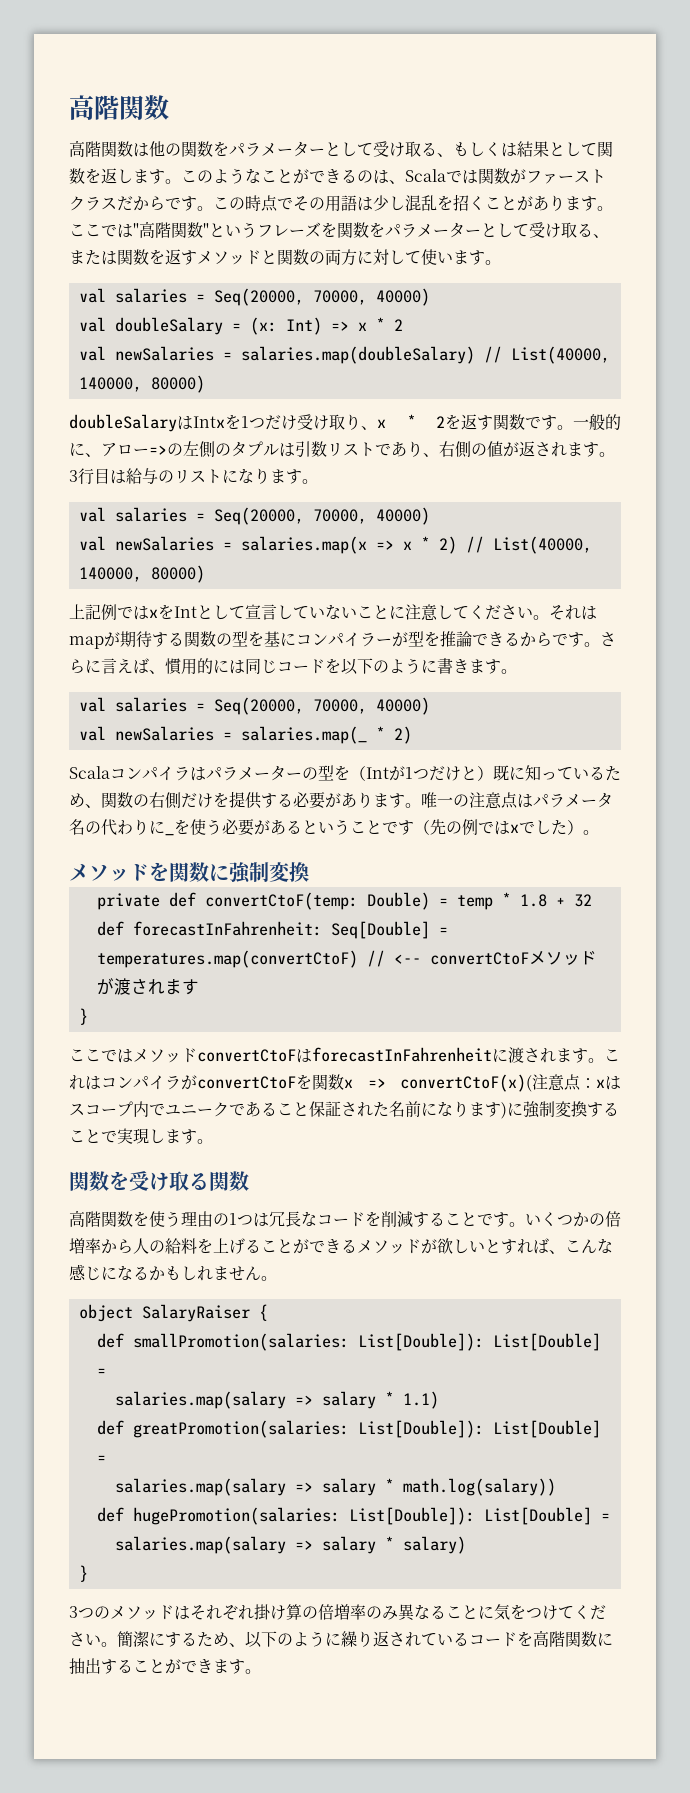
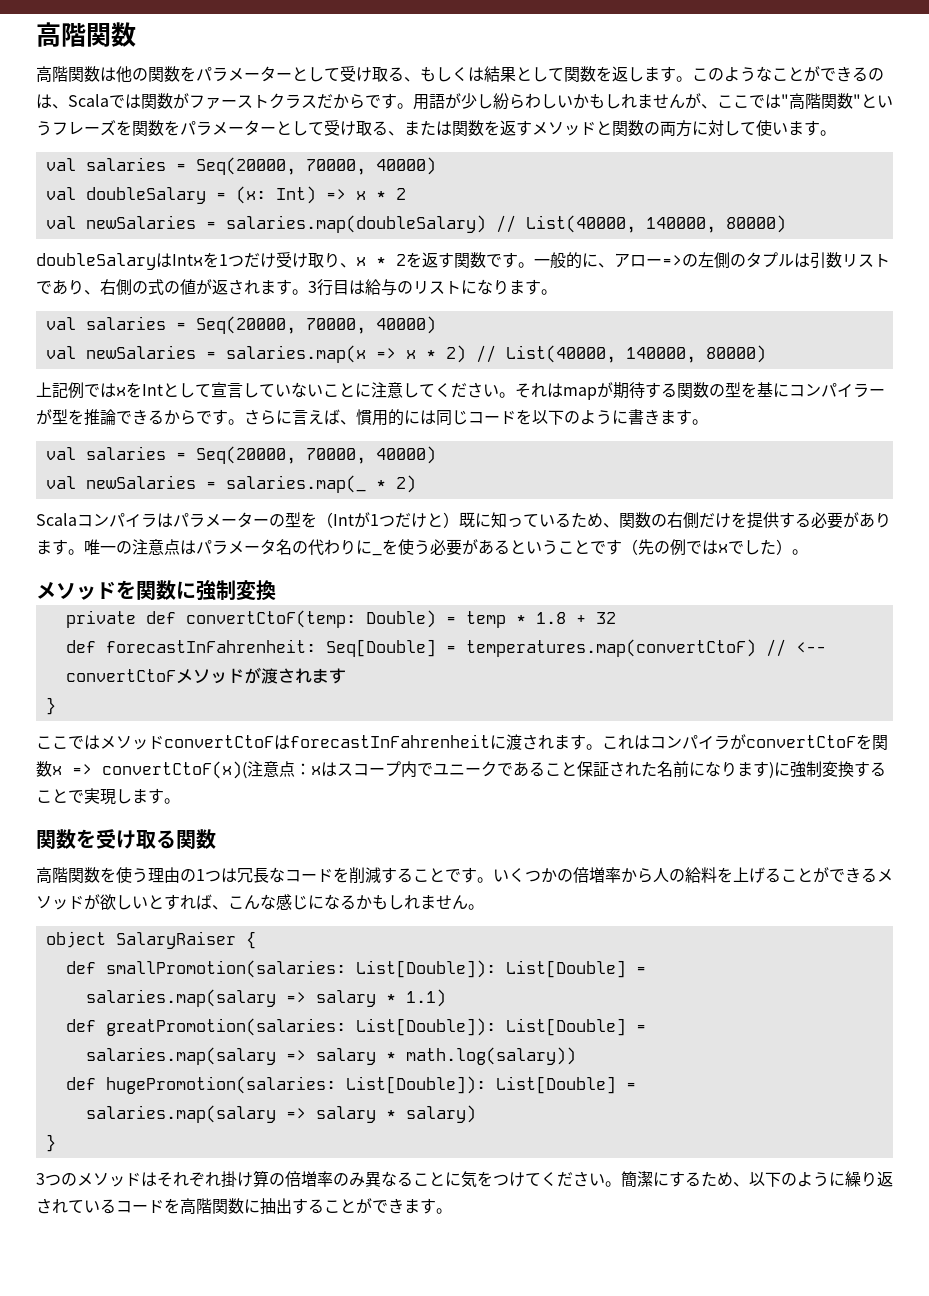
[213,194,613,212] この時点でその用語は少し混乱を招くことがあります。 -> [413,93,717,110] 用語が少し紛らわしいかもしれませんが、
(487, 449) none -> [148,279,180,295] 式の

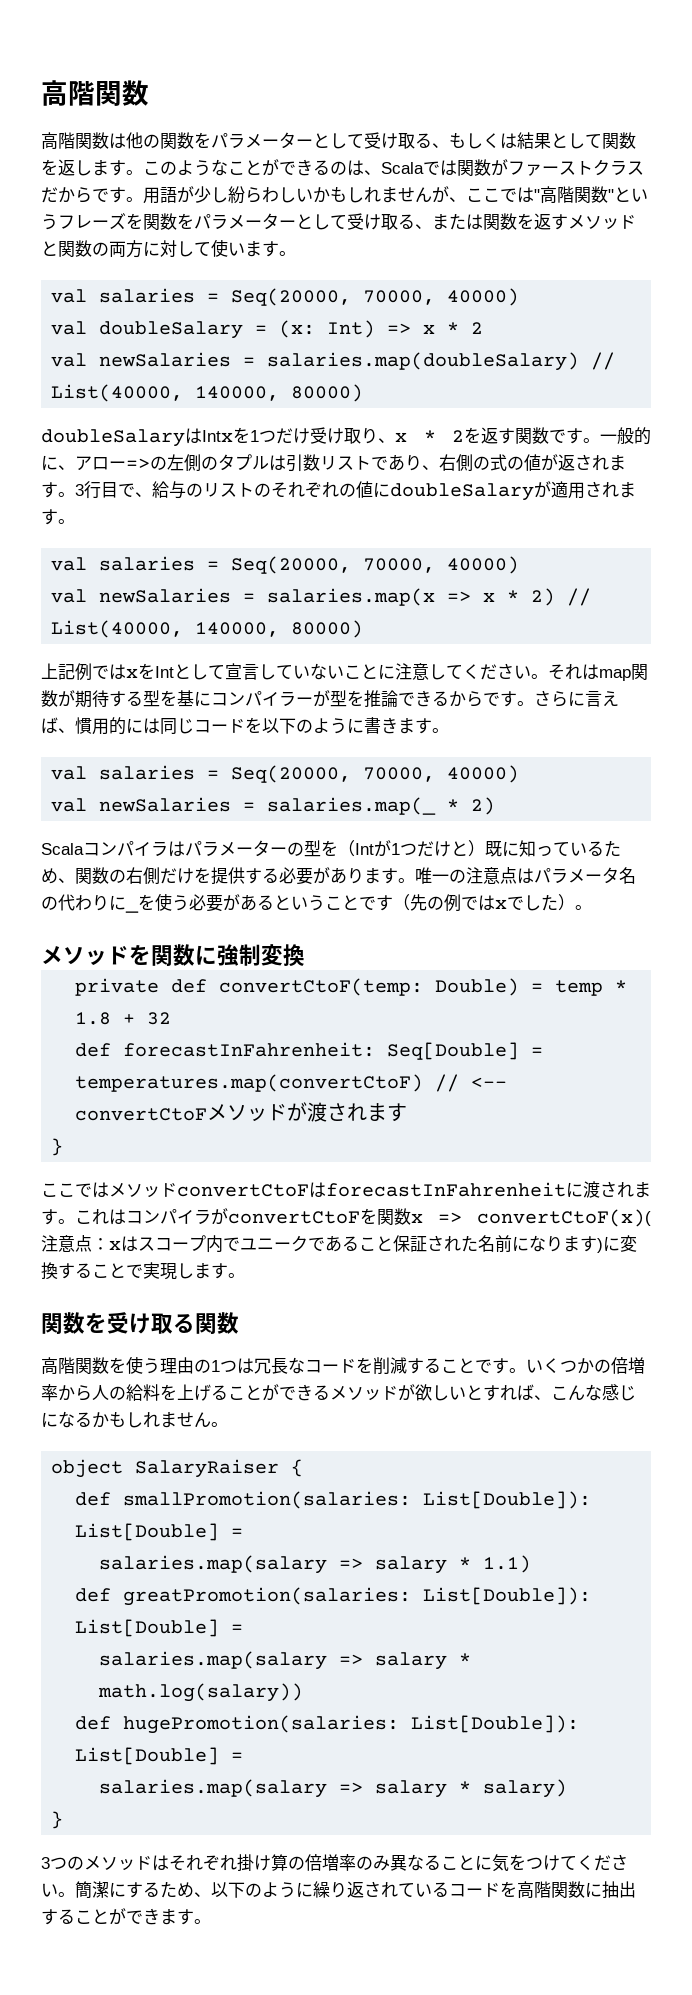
[349,280,365,295] は -> [118,483,152,497] で、
[461,279,509,295] になり -> [254,481,619,501] のそれぞれの値にdoubleSalaryが適用され
(597, 393) none -> [631,664,648,680] [41,690,58,707] 関数
[677,382,725,398] 関数の -> (143, 698) none
[790,761,822,778] 強制 -> (620, 1244) none

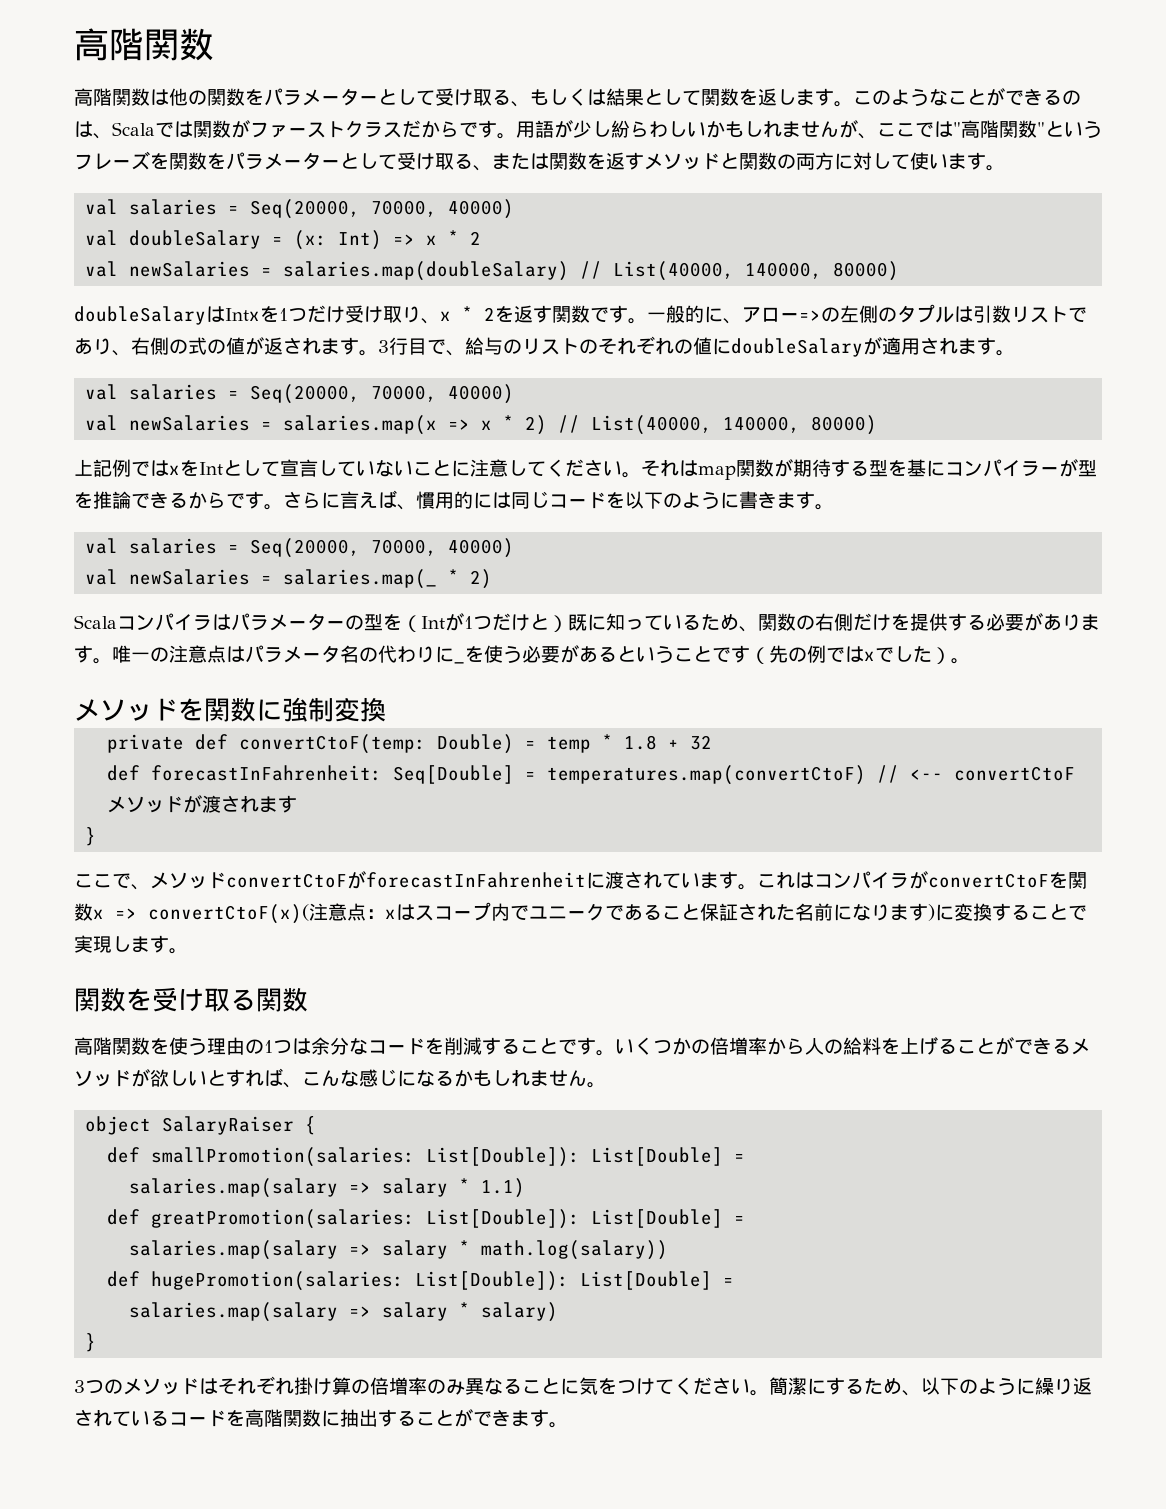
[92,1182,109,1198] は -> [131,884,150,890] 、
[309,1182,326,1198] は -> [347,871,366,889] が
(634, 1190) none -> [662,873,700,888] てい
[254,1358,288,1374] 冗長 -> [311,1037,349,1055] 余分

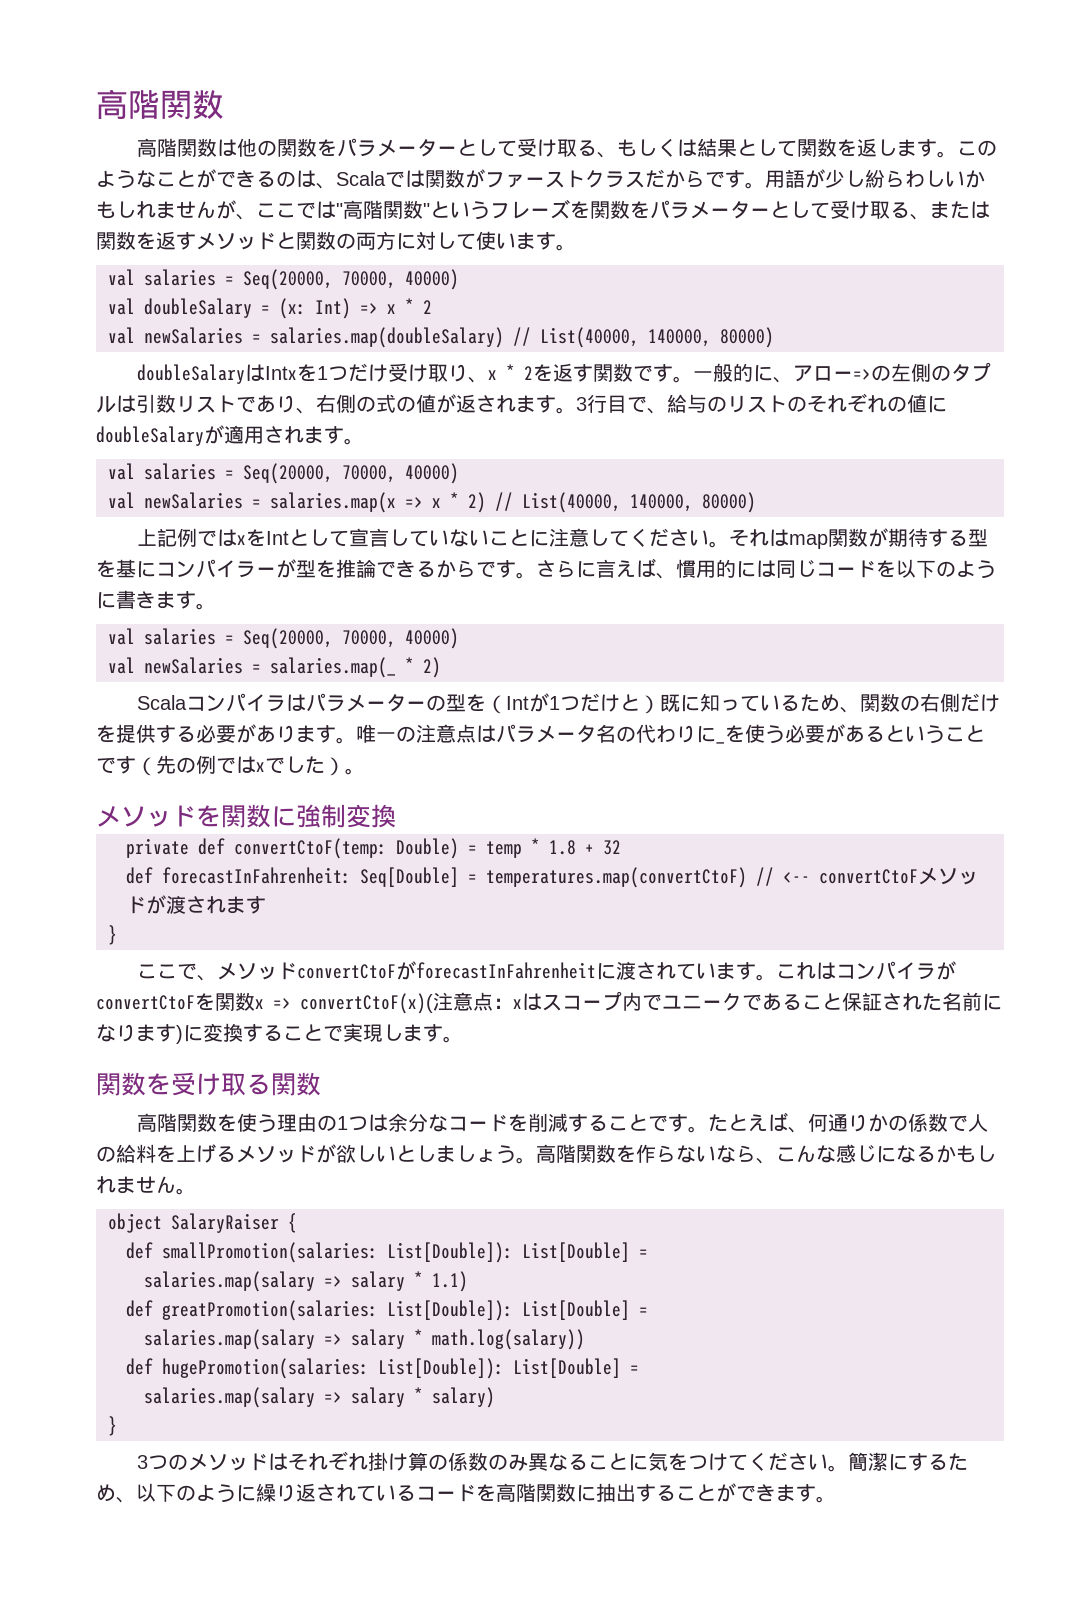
[615,1037,805,1055] いくつかの倍増率から -> [708,1112,969,1133] たとえば、何通りかの係数で
[957,1037,1071,1055] ことができる -> (236, 1154) none
[226,1068,283,1087] すれば -> [416,1144,756,1164] しましょう。高階関数を作らないなら
[370,1377,427,1395] 倍増率 -> [448,1452,489,1471] 係数

